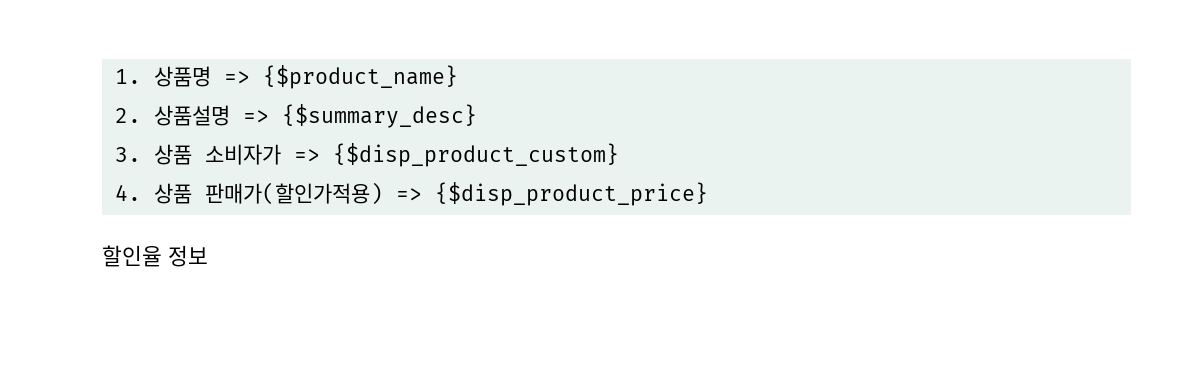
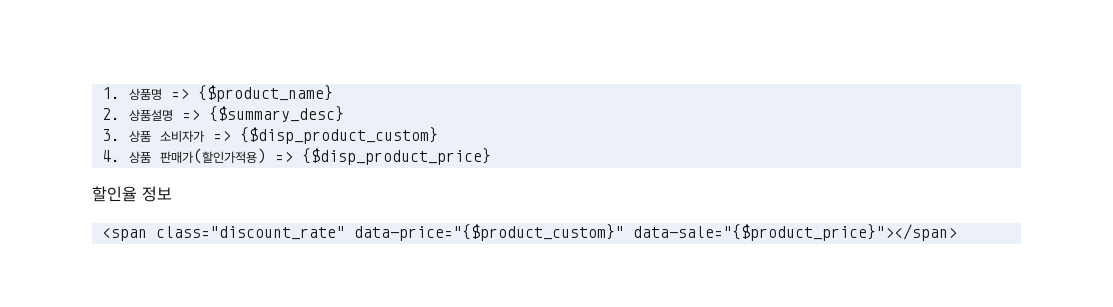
(208, 256) none -> [102,224,958,241] // <span class="discount_rate" data-price="{$product_custom}" data-sale="{$product_price}"></span>

